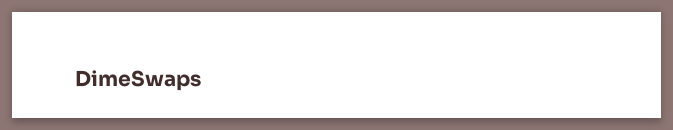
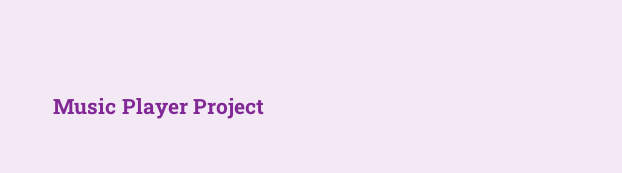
[75,70,201,91] DimeSwaps -> [53,98,265,119] Music Player Project

